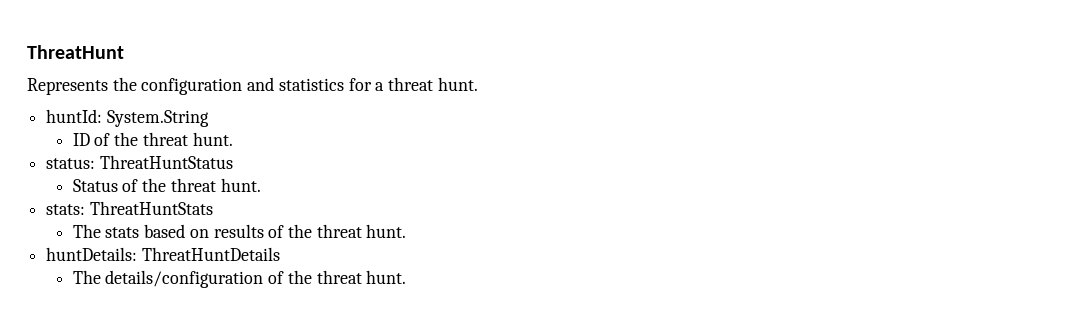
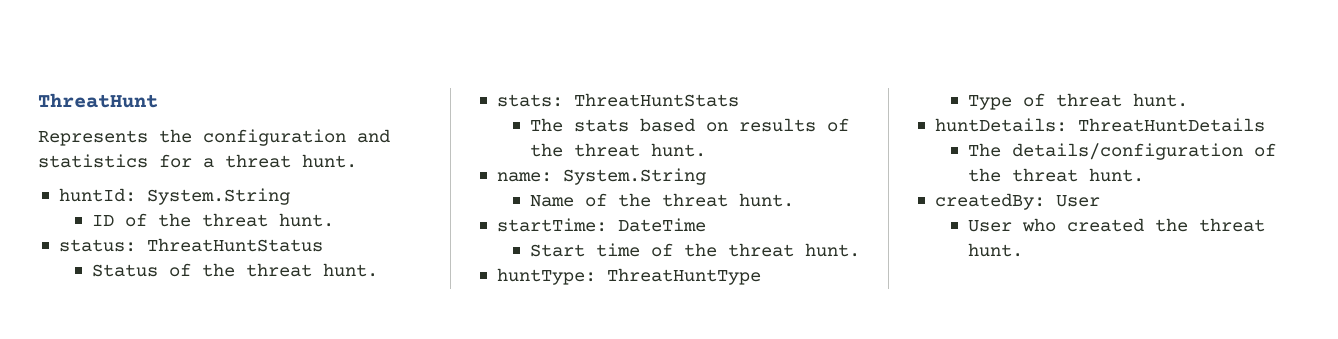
(407, 231) none -> [496,168,706,185] [530,193,795,207] [496,218,706,232] [530,243,861,257] [496,268,761,285] [968,93,1189,110] // name: System.String // Name of the threat hunt. // startTime: DateTime // Start time of the threat hunt. // huntType: ThreatHuntType // Type of threat hunt.
(407, 277) none -> [934,193,1100,210] [968,218,1266,232] [968,243,1024,257] // createdBy: User // User who created the threat hunt.

